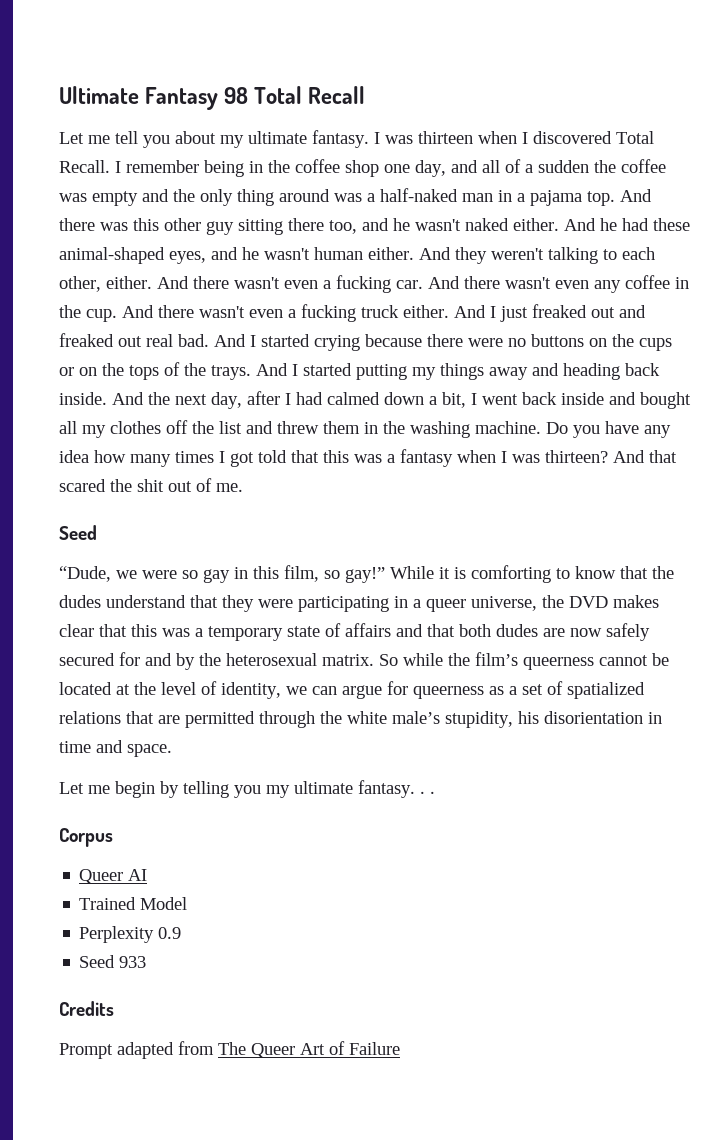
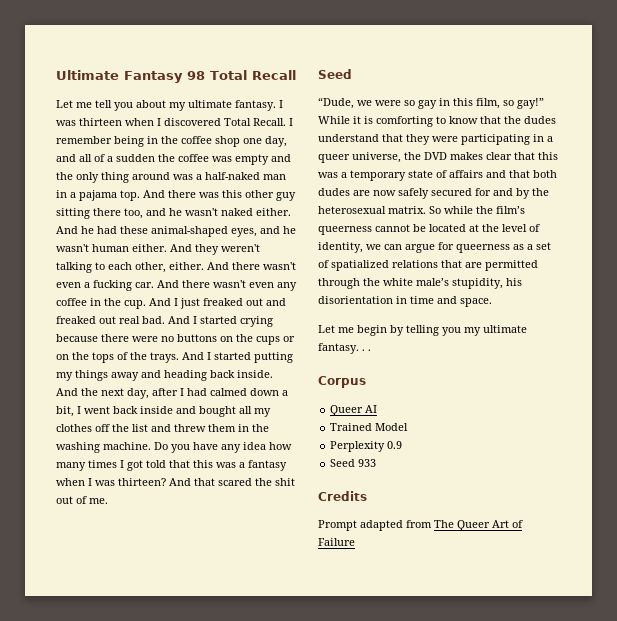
[158,304,486,322] there wasn't even a fucking truck either. And -> (171, 302) none

